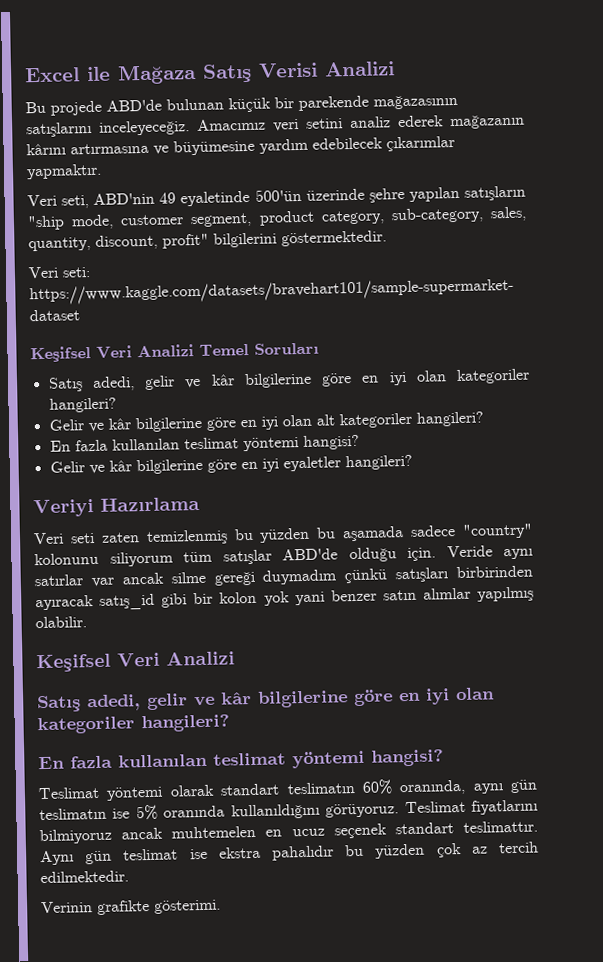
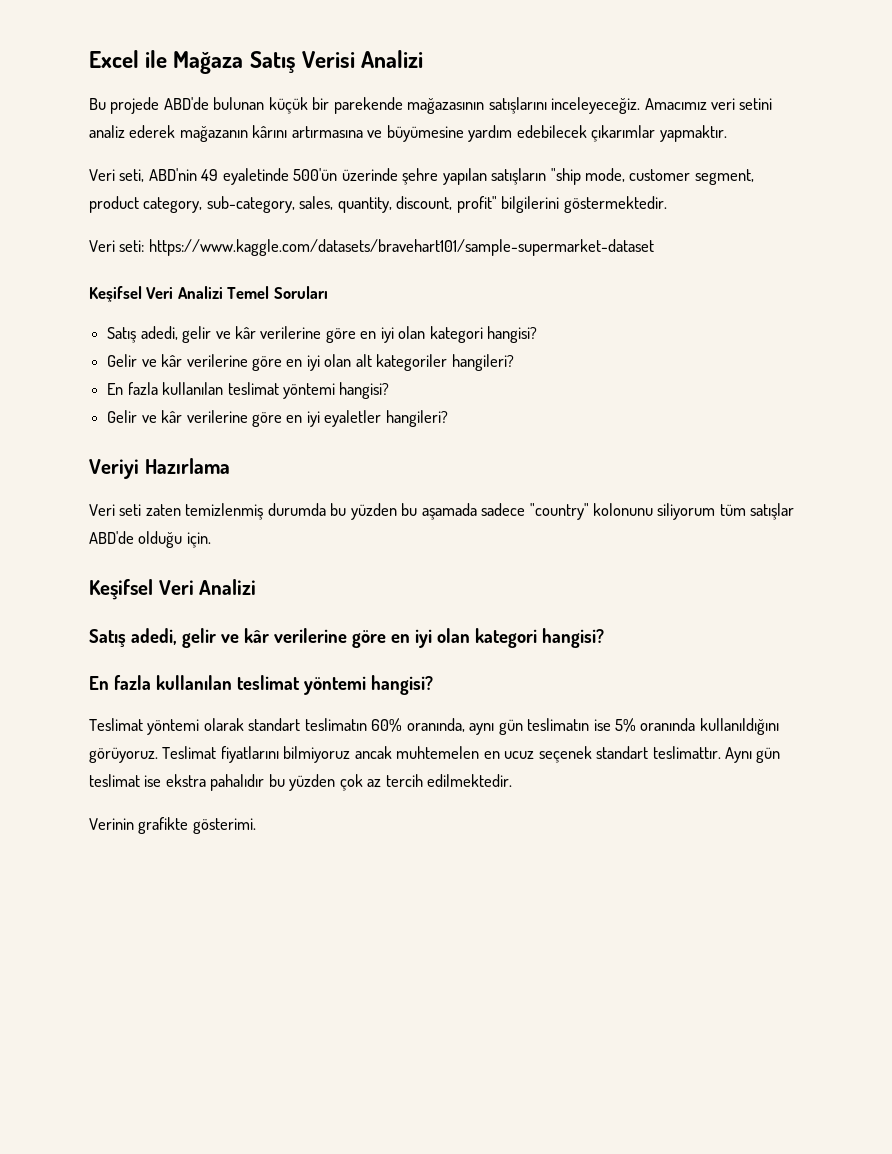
[243,368,530,389] [48,397,117,413] [48,416,203,433] bilgilerine göre en iyi olan kategoriler hangileri? // Gelir ve kâr bilgilerine -> [260,326,538,343] [107,354,248,367] verilerine göre en iyi olan kategori hangisi? // Gelir ve kâr verilerine
[135,458,203,475] bilgilerine -> [186,410,248,423] verilerine
(228, 537) none -> [267,503,326,516] durumda
[446,545,533,560] [34,565,533,588] [35,586,534,611] [35,616,87,629] Veride aynı satırlar var ancak silme gereği duymadım çünkü satışları birbirinden ayıracak satış_id gibi bir kolon yok yani benzer satın alımlar yapılmış olabilir. -> (211, 540) none
[258,687,495,708] [37,714,230,735] bilgilerine göre en iyi olan kategoriler hangileri? -> [273,628,604,648] verilerine göre en iyi olan kategori hangisi?

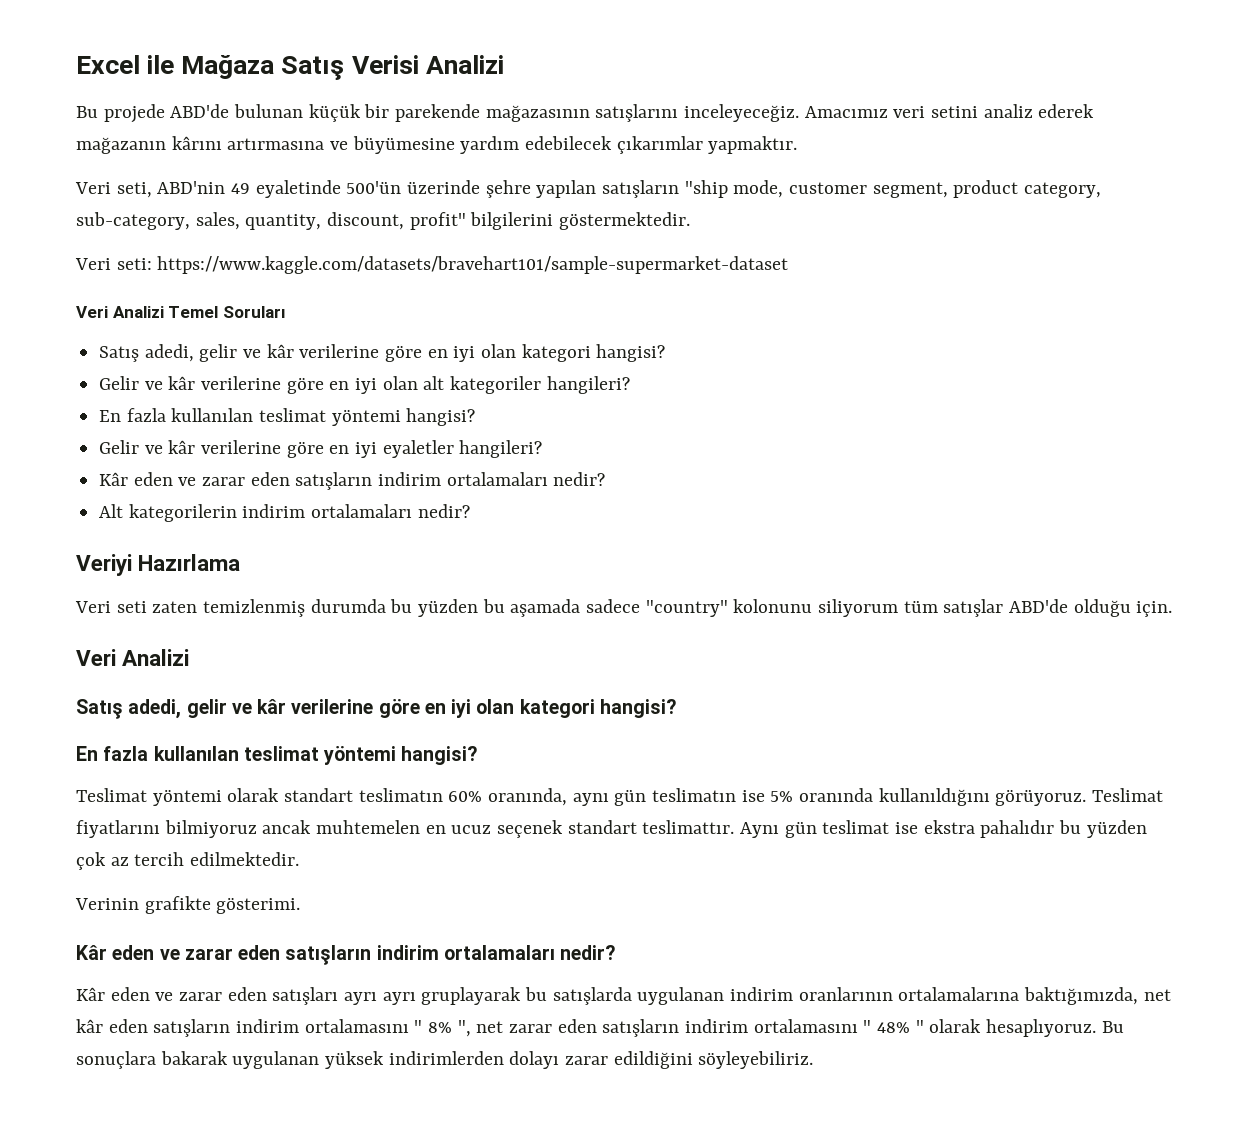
[89,286,142,303] Keşifsel -> (789, 265) none
(448, 418) none -> [99,472,606,490] [99,504,470,522] // Kâr eden ve zarar eden satışların indirim ortalamaları nedir? // Alt kategorilerin indirim ortalamaları nedir?
[89,579,153,600] Keşifsel -> (1173, 609) none
(256, 826) none -> [76,945,616,965] [76,987,1171,1005] [76,1019,1124,1037] [76,1051,814,1069] // Kâr eden ve zarar eden satışların indirim ortalamaları nedir? // Kâr eden ve zarar eden satışları ayrı ayrı gruplayarak bu satışlarda uygulanan indirim oranlarının ortalamalarına baktığımızda, net kâr eden satışların indirim ortalamasını " 8% ", net zarar eden satışların indirim ortalamasını " 48% " olarak hesaplıyoruz. Bu sonuçlara bakarak uygulanan yüksek indirimlerden dolayı zarar edildiğini söyleyebiliriz.

